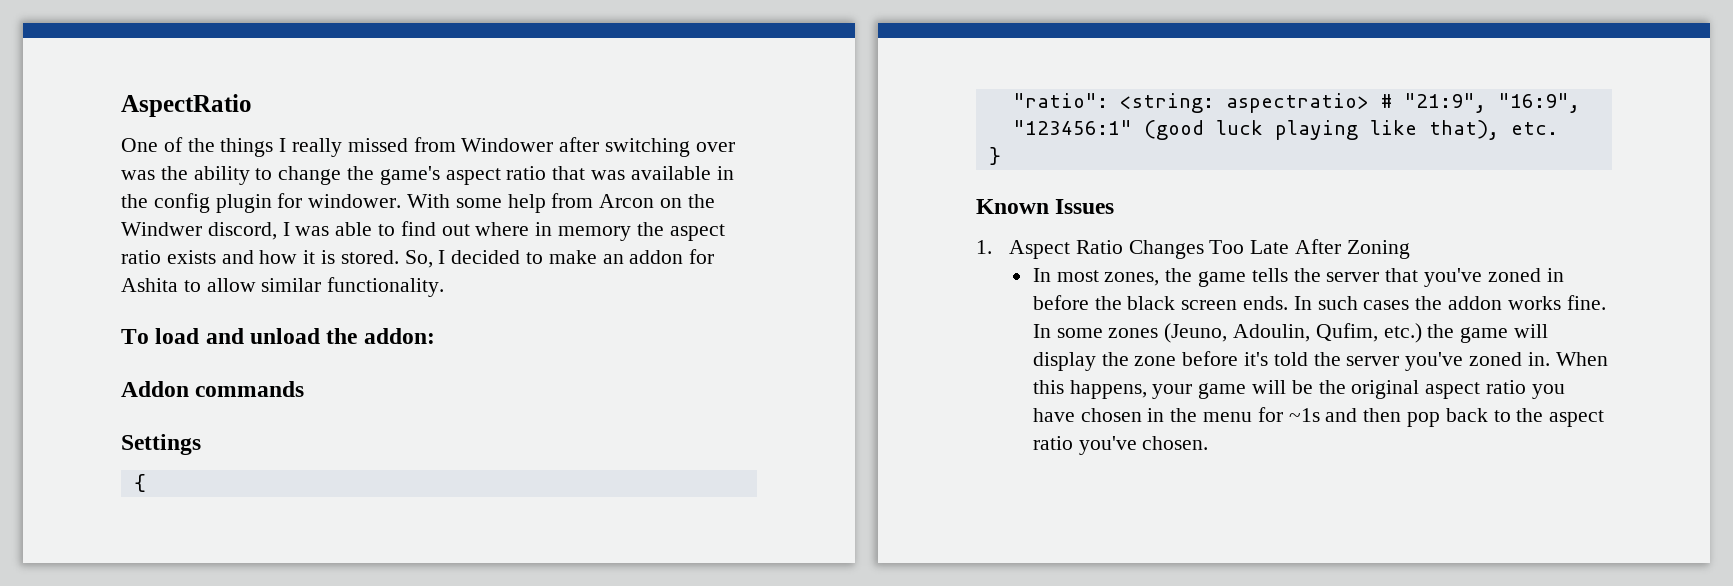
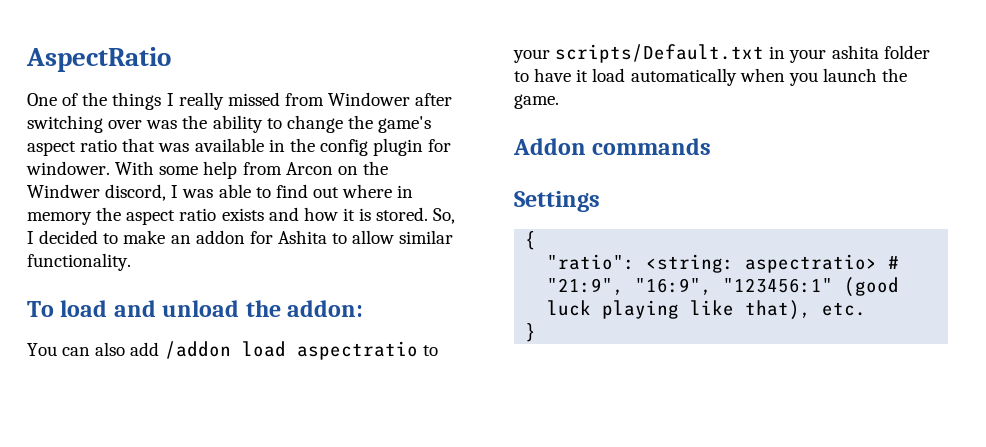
(435, 336) none -> [27,341,438,360] [513,44,930,63] [514,68,908,86] [514,94,559,109] // You can also add /addon load aspectratio to your scripts/Default.txt in your ashita folder to have it load automatically when you launch the game.
[976,199,1115,214] [976,239,1410,259] [1032,268,1564,287] [1032,295,1606,310] [1032,323,1548,343] [1032,351,1608,371] [1032,380,1565,399] [1032,407,1605,427] [1032,436,1209,455] // Known Issues // 1. Aspect Ratio Changes Too Late After Zoning // In most zones, the game tells the server that you've zoned in before the black screen ends. In such cases the addon works fine. In some zones (Jeuno, Adoulin, Qufim, etc.) the game will display the zone before it's told the server you've zoned in. When this happens, your game will be the original aspect ratio you have chosen in the menu for ~1s and then pop back to the aspect ratio you've chosen. -> (537, 332) none

